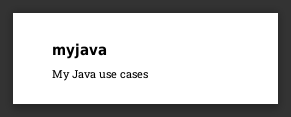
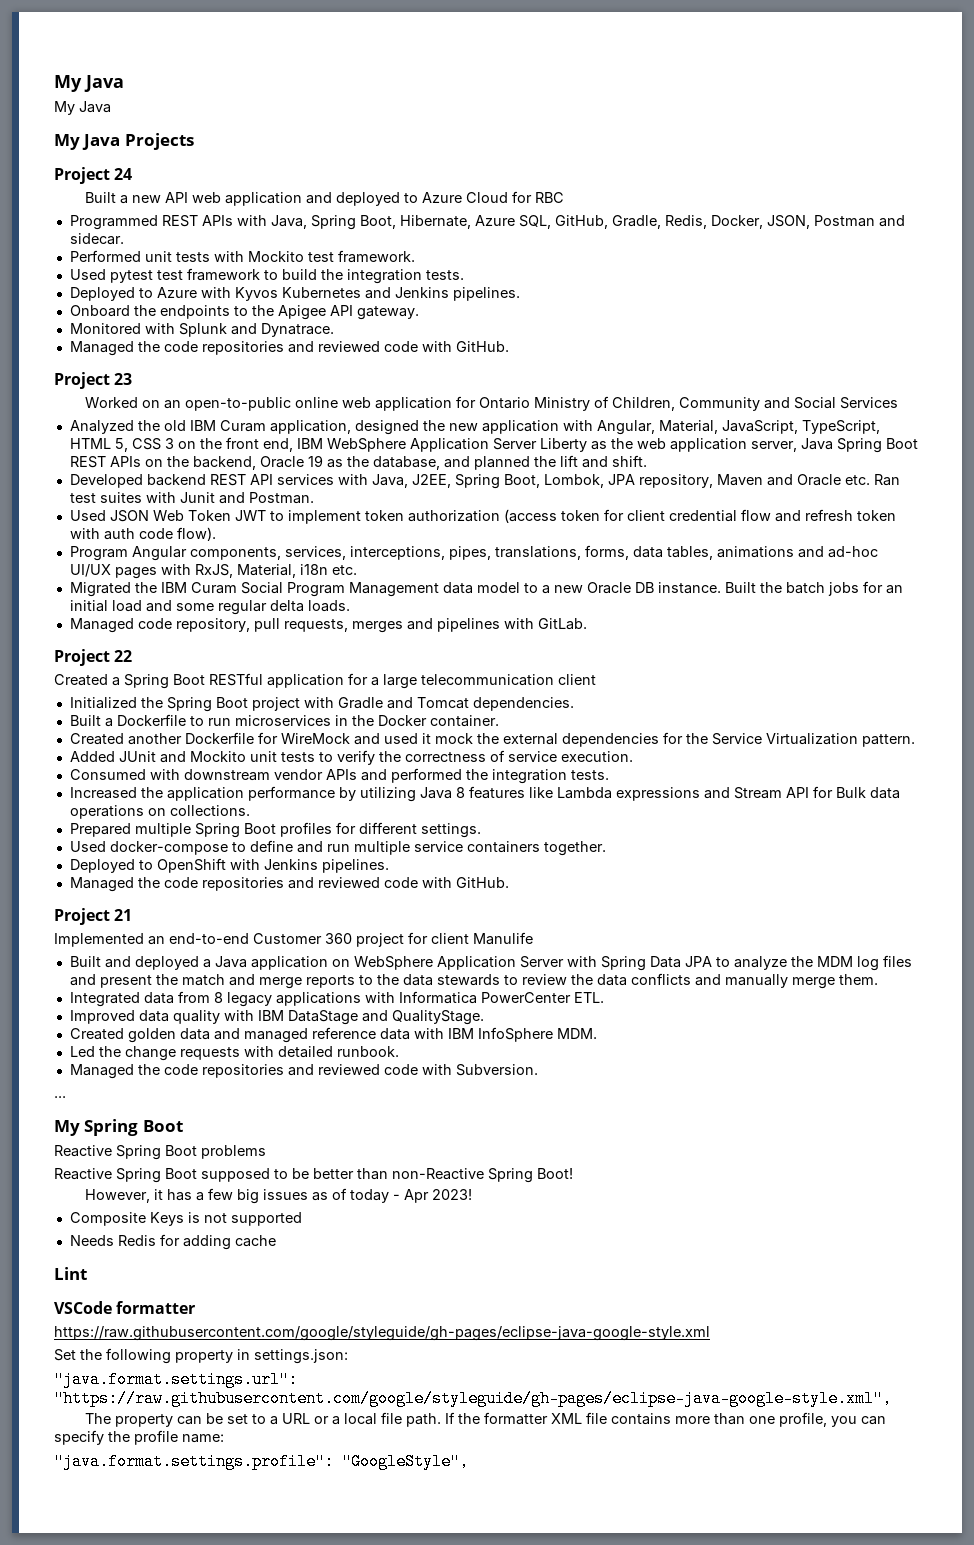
[52,43,107,59] [52,70,148,81] myjava // My Java use cases -> [54,75,124,92] [54,101,111,115] [54,133,194,150] [54,167,133,184] [85,191,565,206] [69,215,905,230] [69,233,124,245] [69,250,415,263] [69,268,464,284] [69,287,520,301] [69,305,419,320] [69,323,334,337] [69,341,509,356] [54,372,133,389] [85,396,899,411] [69,420,880,435] [69,437,918,453] [69,455,647,470] [69,474,900,489] [69,492,314,504] [69,509,896,524] [69,527,216,541] [69,545,878,561] [69,564,357,579] [69,581,903,597] [69,600,350,615] [69,618,587,633] [54,649,133,666] [54,673,596,689] [69,697,574,712] [69,714,499,727] [69,732,915,747] [69,750,633,765] [69,768,609,784] [69,786,900,802] [69,805,250,819] [69,822,481,838] [69,840,606,856] [69,858,389,873] [69,877,509,892] [54,908,133,925] [54,932,533,947] [69,955,912,971] [69,973,878,989] [69,991,604,1007] [69,1010,484,1025] [69,1027,597,1043] [69,1046,399,1061] [69,1064,538,1079] [54,1096,66,1098] [54,1119,183,1136] [54,1145,266,1160] [54,1168,573,1183] [85,1188,473,1204] [69,1212,302,1226] [69,1234,276,1250] [54,1267,87,1280] [54,1301,196,1314] [54,1326,710,1341] [54,1348,348,1364] [54,1371,298,1388] [54,1390,892,1407] [85,1412,887,1427] [54,1430,224,1445] [54,1453,469,1470] My Java // My Java // My Java Projects // Project 24 // Built a new API web application and deployed to Azure Cloud for RBC // Programmed REST APIs with Java, Spring Boot, Hibernate, Azure SQL, GitHub, Gradle, Redis, Docker, JSON, Postman and sidecar. // Performed unit tests with Mockito test framework. // Used pytest test framework to build the integration tests. // Deployed to Azure with Kyvos Kubernetes and Jenkins pipelines. // Onboard the endpoints to the Apigee API gateway. // Monitored with Splunk and Dynatrace. // Managed the code repositories and reviewed code with GitHub. // Project 23 // Worked on an open-to-public online web application for Ontario Ministry of Children, Community and Social Services // Analyzed the old IBM Curam application, designed the new application with Angular, Material, JavaScript, TypeScript, HTML 5, CSS 3 on the front end, IBM WebSphere Application Server Liberty as the web application server, Java Spring Boot REST APIs on the backend, Oracle 19 as the database, and planned the lift and shift. // Developed backend REST API services with Java, J2EE, Spring Boot, Lombok, JPA repository, Maven and Oracle etc. Ran test suites with Junit and Postman. // Used JSON Web Token JWT to implement token authorization (access token for client credential flow and refresh token with auth code flow). // Program Angular components, services, interceptions, pipes, translations, forms, data tables, animations and ad-hoc UI/UX pages with RxJS, Material, i18n etc. // Migrated the IBM Curam Social Program Management data model to a new Oracle DB instance. Built the batch jobs for an initial load and some regular delta loads. // Managed code repository, pull requests, merges and pipelines with GitLab. // Project 22 // Created a Spring Boot RESTful application for a large telecommunication client // Initialized the Spring Boot project with Gradle and Tomcat dependencies. // Built a Dockerfile to run microservices in the Docker container. // Created another Dockerfile for WireMock and used it mock the external dependencies for the Service Virtualization pattern. // Added JUnit and Mockito unit tests to verify the correctness of service execution. // Consumed with downstream vendor APIs and performed the integration tests. // Increased the application performance by utilizing Java 8 features like Lambda expressions and Stream API for Bulk data operations on collections. // Prepared multiple Spring Boot profiles for different settings. // Used docker-compose to define and run multiple service containers together. // Deployed to OpenShift with Jenkins pipelines. // Managed the code repositories and reviewed code with GitHub. // Project 21 // Implemented an end-to-end Customer 360 project for client Manulife // Built and deployed a Java application on WebSphere Application Server with Spring Data JPA to analyze the MDM log files and present the match and merge reports to the data stewards to review the data conflicts and manually merge them. // Integrated data from 8 legacy applications with Informatica PowerCenter ETL. // Improved data quality with IBM DataStage and QualityStage. // Created golden data and managed reference data with IBM InfoSphere MDM. // Led the change requests with detailed runbook. // Managed the code repositories and reviewed code with Subversion. // ... // My Spring Boot // Reactive Spring Boot problems // Reactive Spring Boot supposed to be better than non-Reactive Spring Boot! // However, it has a few big issues as of today - Apr 2023! // Composite Keys is not supported // Needs Redis for adding cache // Lint // VSCode formatter // https://raw.githubusercontent.com/google/styleguide/gh-pages/eclipse-java-google-style.xml // Set the following property in settings.json: // "java.format.settings.url": "https://raw.githubusercontent.com/google/styleguide/gh-pages/eclipse-java-google-style.xml", // The property can be set to a URL or a local file path. If the formatter XML file contains more than one profile, you can specify the profile name: // "java.format.settings.profile": "GoogleStyle",

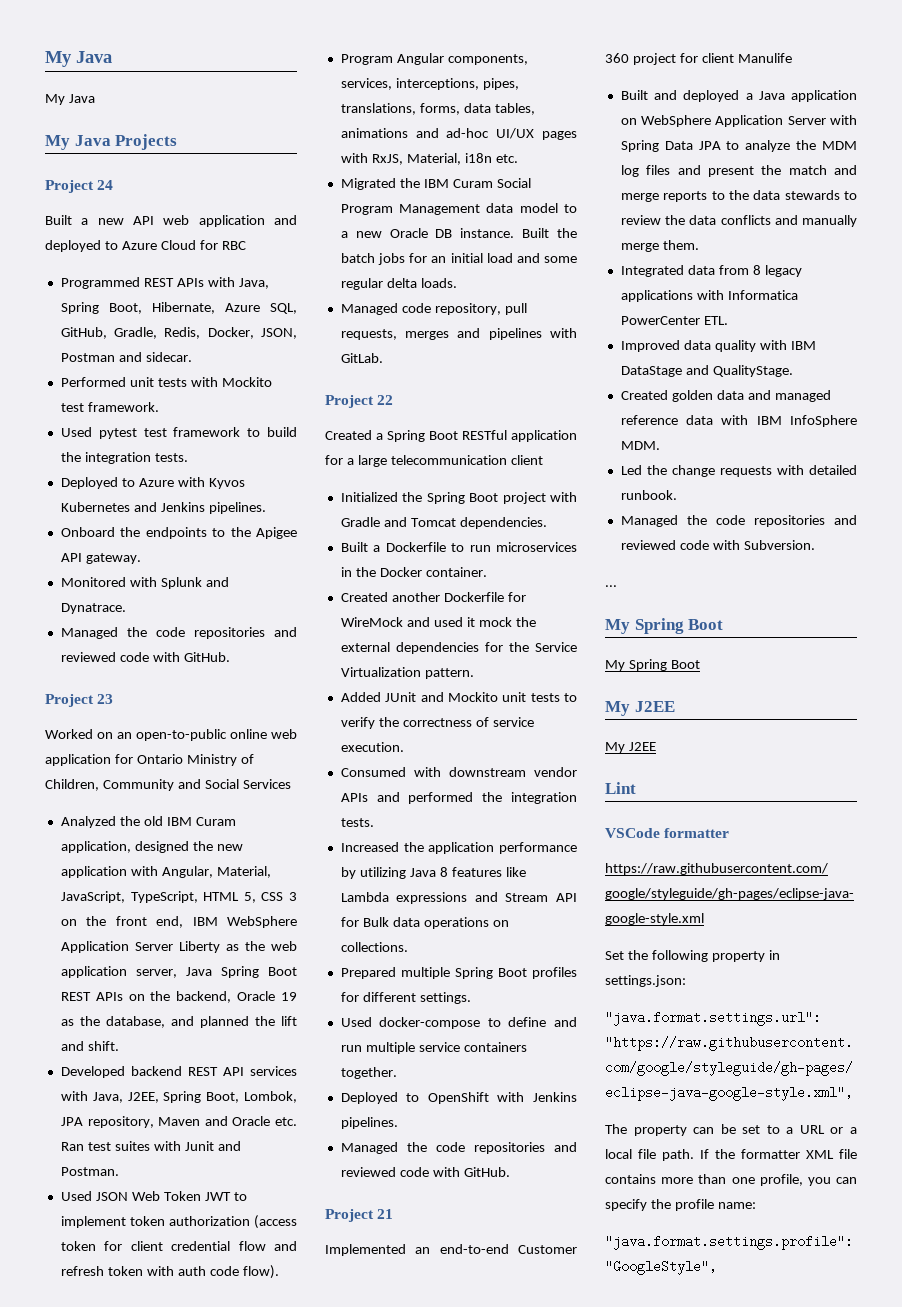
[54,1145,266,1160] [54,1168,573,1183] [85,1188,473,1204] [69,1212,302,1226] [69,1234,276,1250] Reactive Spring Boot problems // Reactive Spring Boot supposed to be better than non-Reactive Spring Boot! // However, it has a few big issues as of today - Apr 2023! // Composite Keys is not supported // Needs Redis for adding cache -> [605,659,700,671] [605,701,675,716] [605,742,656,753] My Spring Boot // My J2EE // My J2EE

